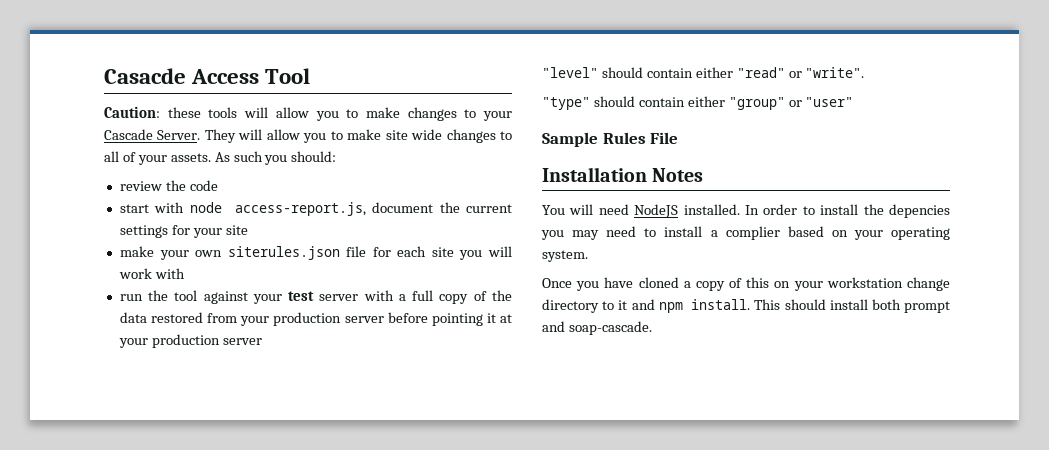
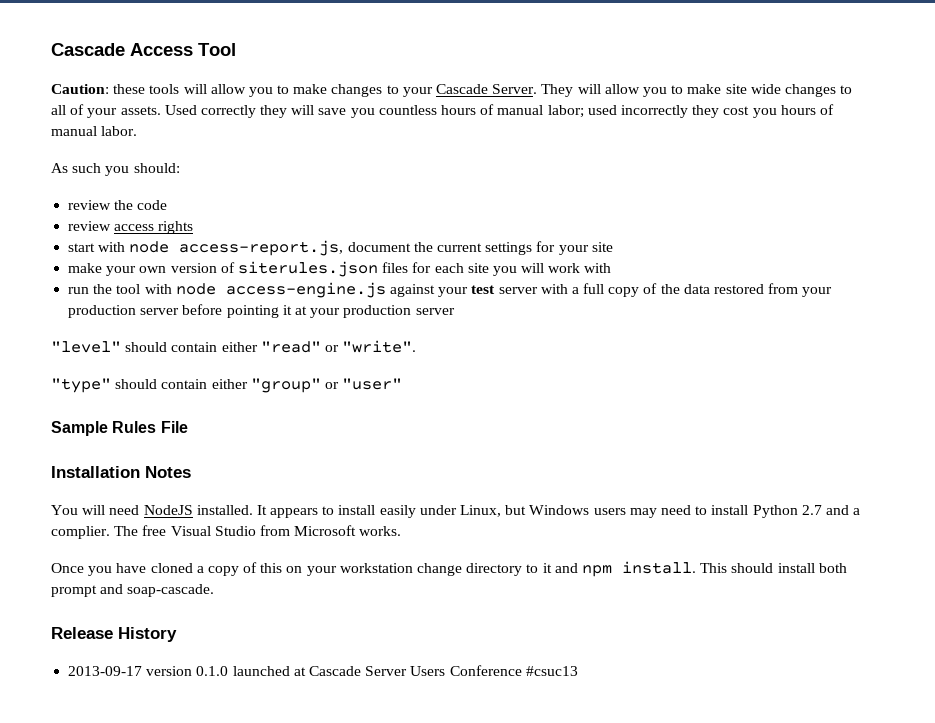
[104,68,186,84] Casacde -> [51,43,125,56] Cascade
(211, 157) none -> [164,104,834,118] [51,126,138,136] Used correctly they will save you countless hours of manual labor; used incorrectly they cost you hours of manual labor. //
(218, 185) none -> [68,221,194,234] // review access rights
[227,246,367,260] siterules.json file -> [170,261,409,277] version of siterules.json files
(198, 295) none -> [144,282,386,298] with node access-engine.js
[745,204,950,218] [541,226,950,240] [542,250,588,262] In order to install the depencies you may need to install a complier based on your operating system. -> [256,505,861,518] [51,525,402,539] It appears to install easily under Linux, but Windows users may need to install Python 2.7 and a complier. The free Visual Studio from Microsoft works.
(652, 328) none -> [51,627,177,642] [68,665,578,676] // Release History // 2013-09-17 version 0.1.0 launched at Cascade Server Users Conference #csuc13

